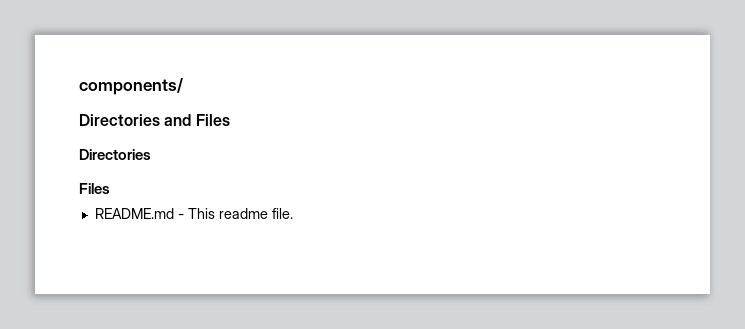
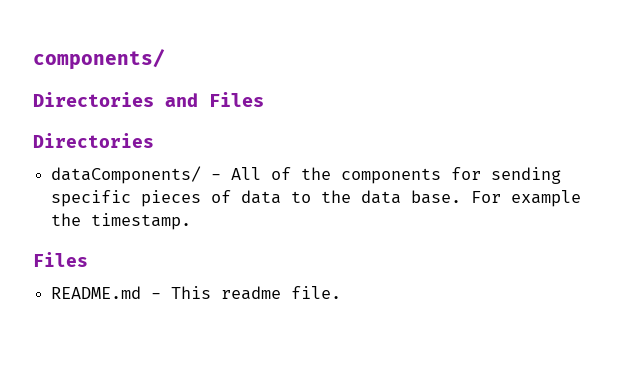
(151, 154) none -> [51,166,562,184] [51,190,582,207] [51,213,192,230] // dataComponents/ - All of the components for sending specific pieces of data to the data base. For example the timestamp.

